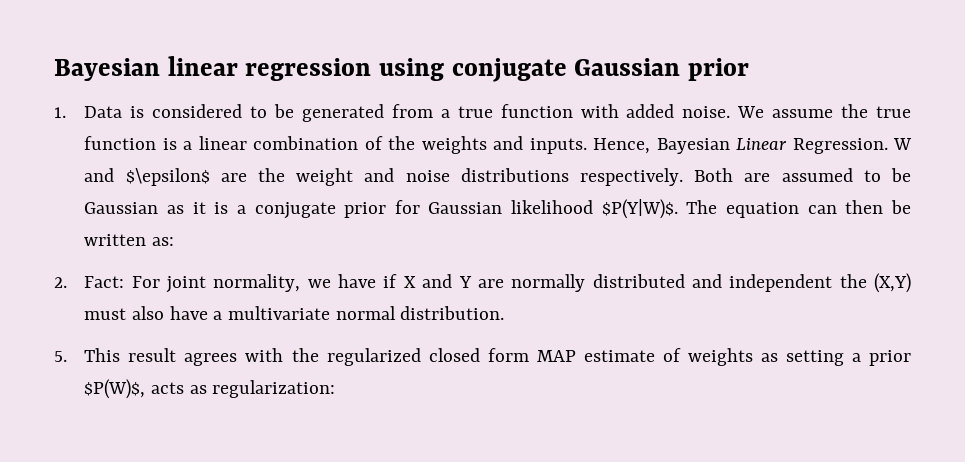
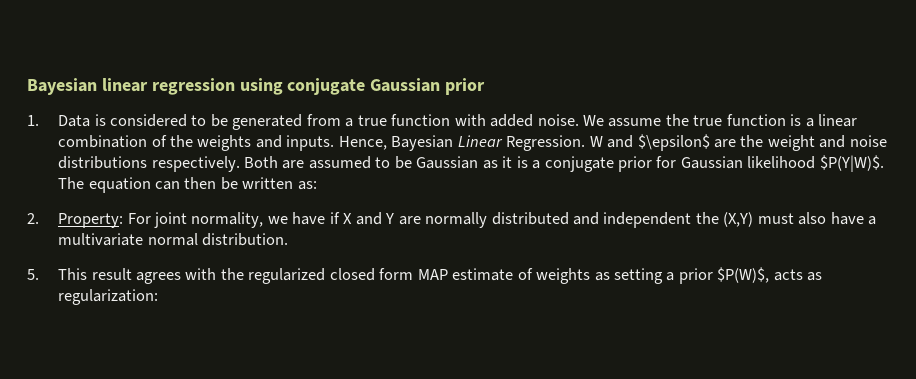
[84,276,125,288] Fact: -> [58,213,124,228] Property:

